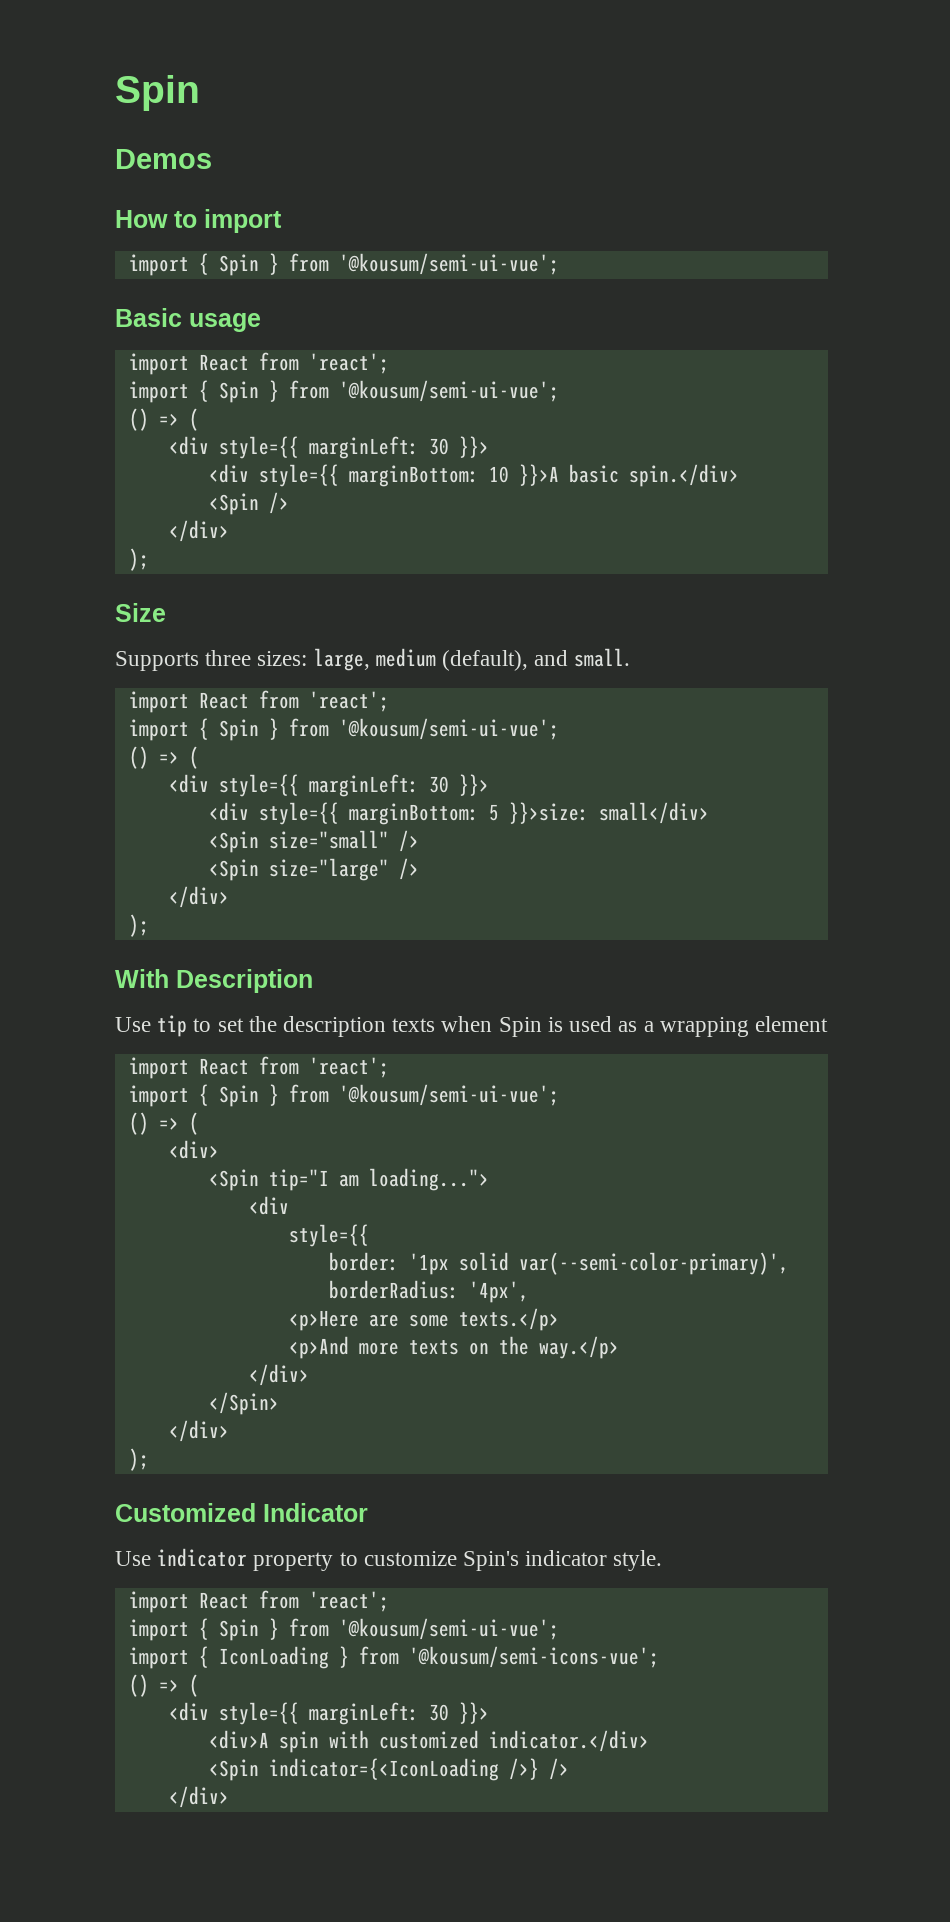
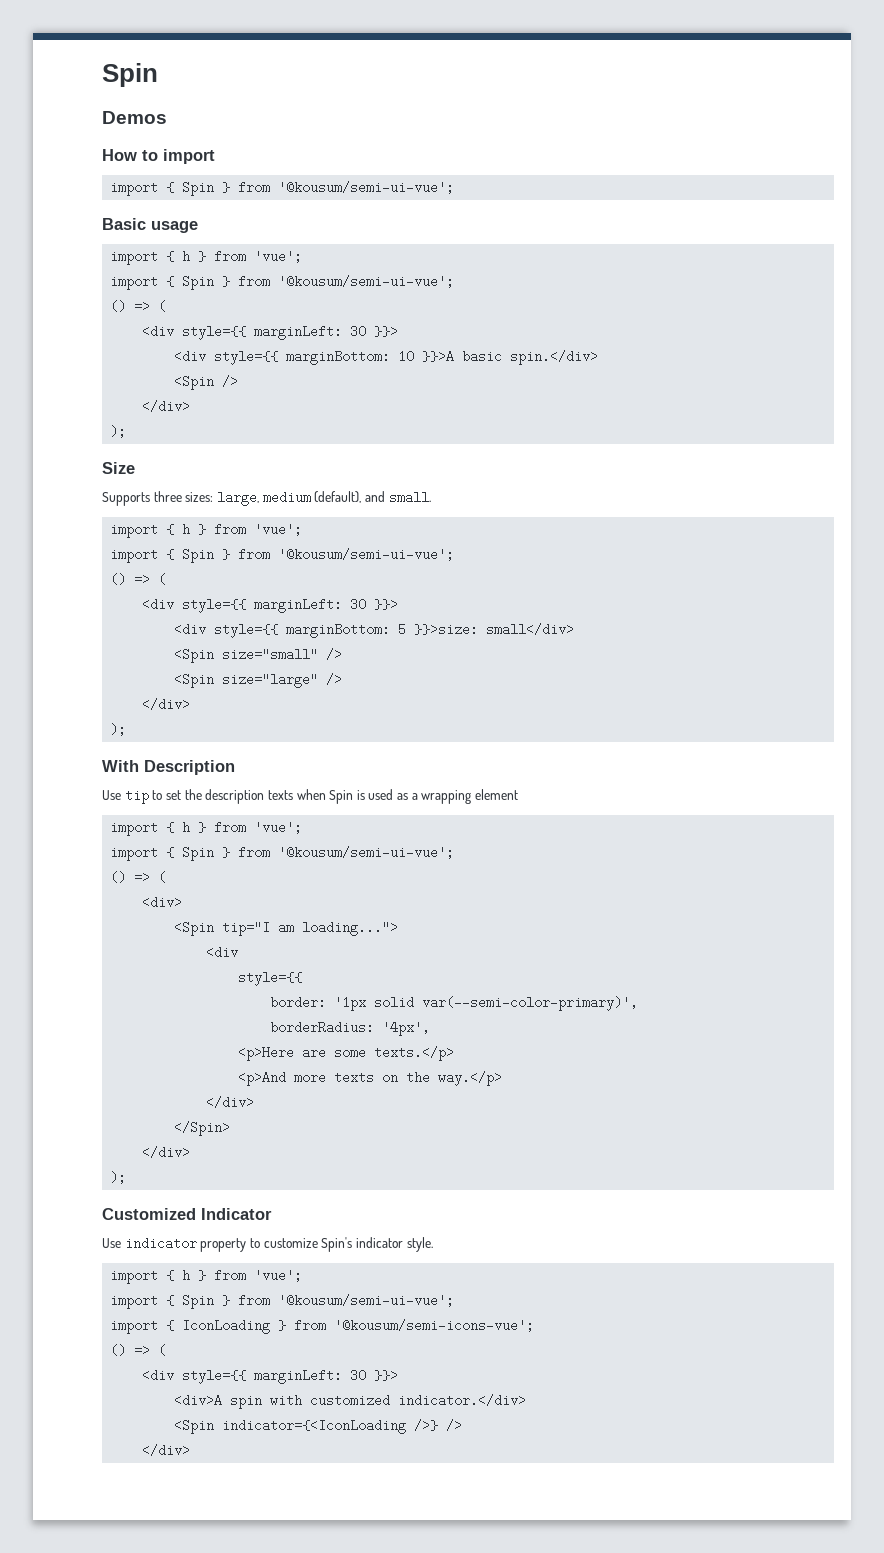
[198,352,389,374] React from 'react'; -> [166,250,303,263] { h } from 'vue';
[198,690,389,712] React from 'react'; -> [166,523,303,536] { h } from 'vue';
[198,1056,389,1078] React from 'react'; -> [166,821,303,834] { h } from 'vue';
[198,1590,389,1612] React from 'react'; -> [166,1269,303,1282] { h } from 'vue';

